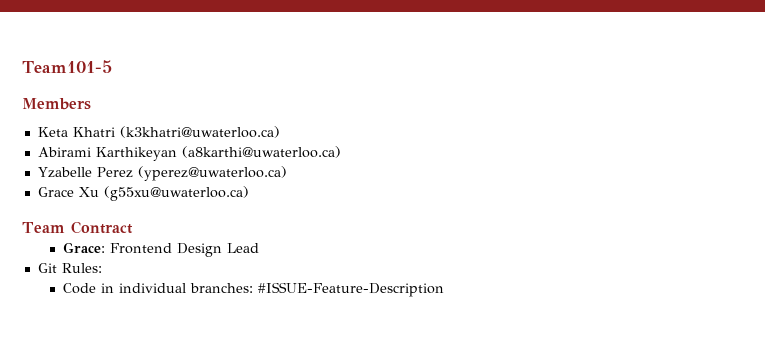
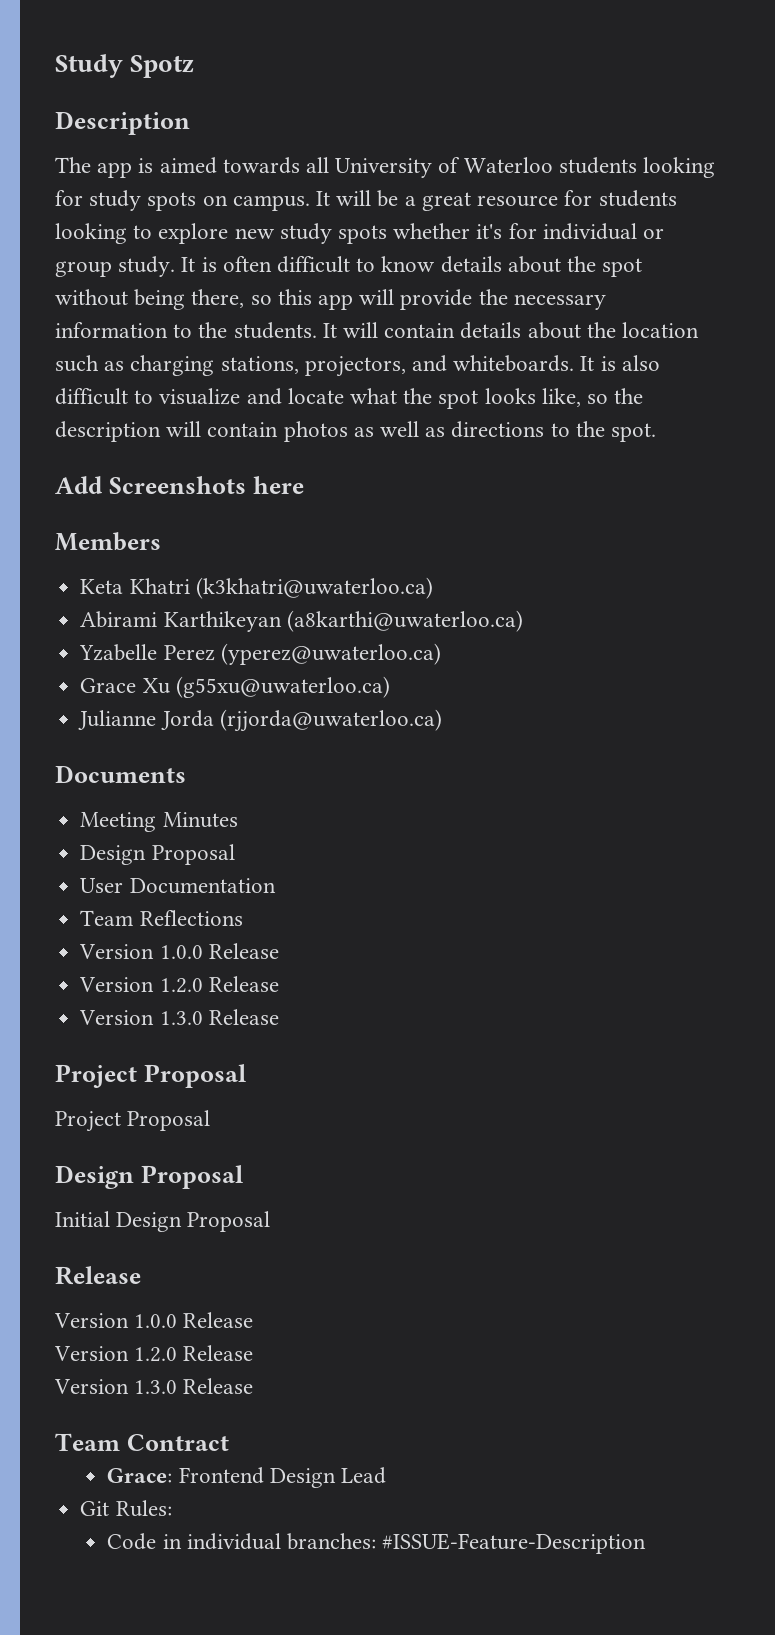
[22,60,112,73] Team101-5 -> [55,54,195,78] [55,111,190,135] [55,157,716,178] [55,190,677,211] [55,223,665,244] [55,256,643,277] [55,289,606,310] [55,322,700,339] [55,355,660,377] [55,388,644,409] [55,421,657,442] [55,476,304,494] Study Spotz // Description // The app is aimed towards all University of Waterloo students looking for study spots on campus. It will be a great resource for students looking to explore new study spots whether it's for individual or group study. It is often difficult to know details about the spot without being there, so this app will provide the necessary information to the students. It will contain details about the location such as charging stations, projectors, and whiteboards. It is also difficult to visualize and locate what the spot looks like, so the description will contain photos as well as directions to the spot. // Add Screenshots here
(249, 193) none -> [78,709,442,732] [55,765,186,783] [80,812,238,832] [80,844,235,865] [80,878,276,894] [80,910,243,926] [79,943,279,959] [79,976,279,993] [79,1009,279,1025] [55,1064,246,1088] [55,1110,211,1132] [55,1165,243,1189] [55,1211,271,1232] [55,1266,141,1285] [54,1312,254,1328] [54,1345,254,1362] [54,1378,254,1394] // Julianne Jorda (rjjorda@uwaterloo.ca) // Documents // Meeting Minutes // Design Proposal // User Documentation // Team Reflections // Version 1.0.0 Release // Version 1.2.0 Release // Version 1.3.0 Release // Project Proposal // Project Proposal // Design Proposal // Initial Design Proposal // Release // Version 1.0.0 Release // Version 1.2.0 Release // Version 1.3.0 Release

